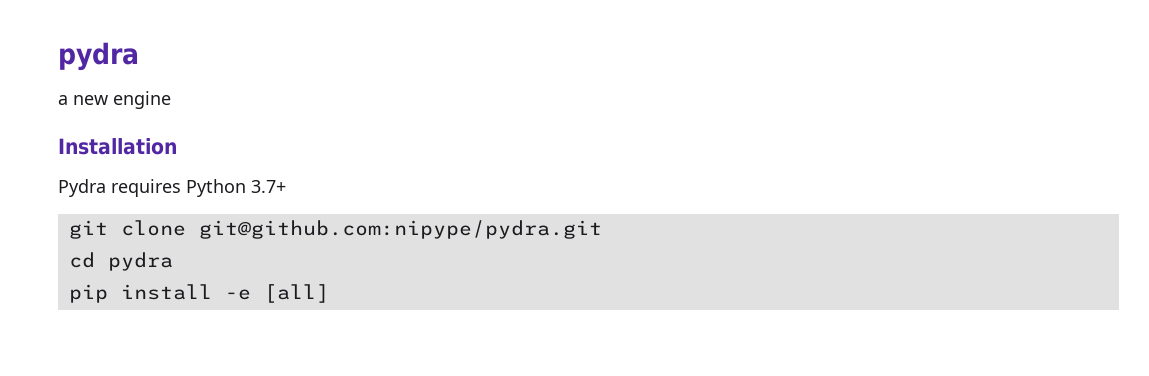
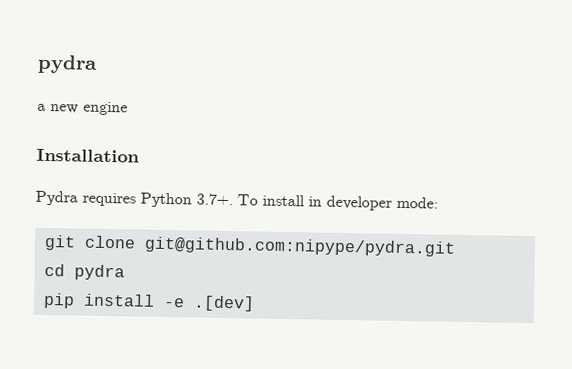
[251,180,286,193] 3.7+ -> [196,193,438,211] 3.7+. To install in developer mode:
[263,284,329,303] [all] -> [192,295,255,312] .[dev]

